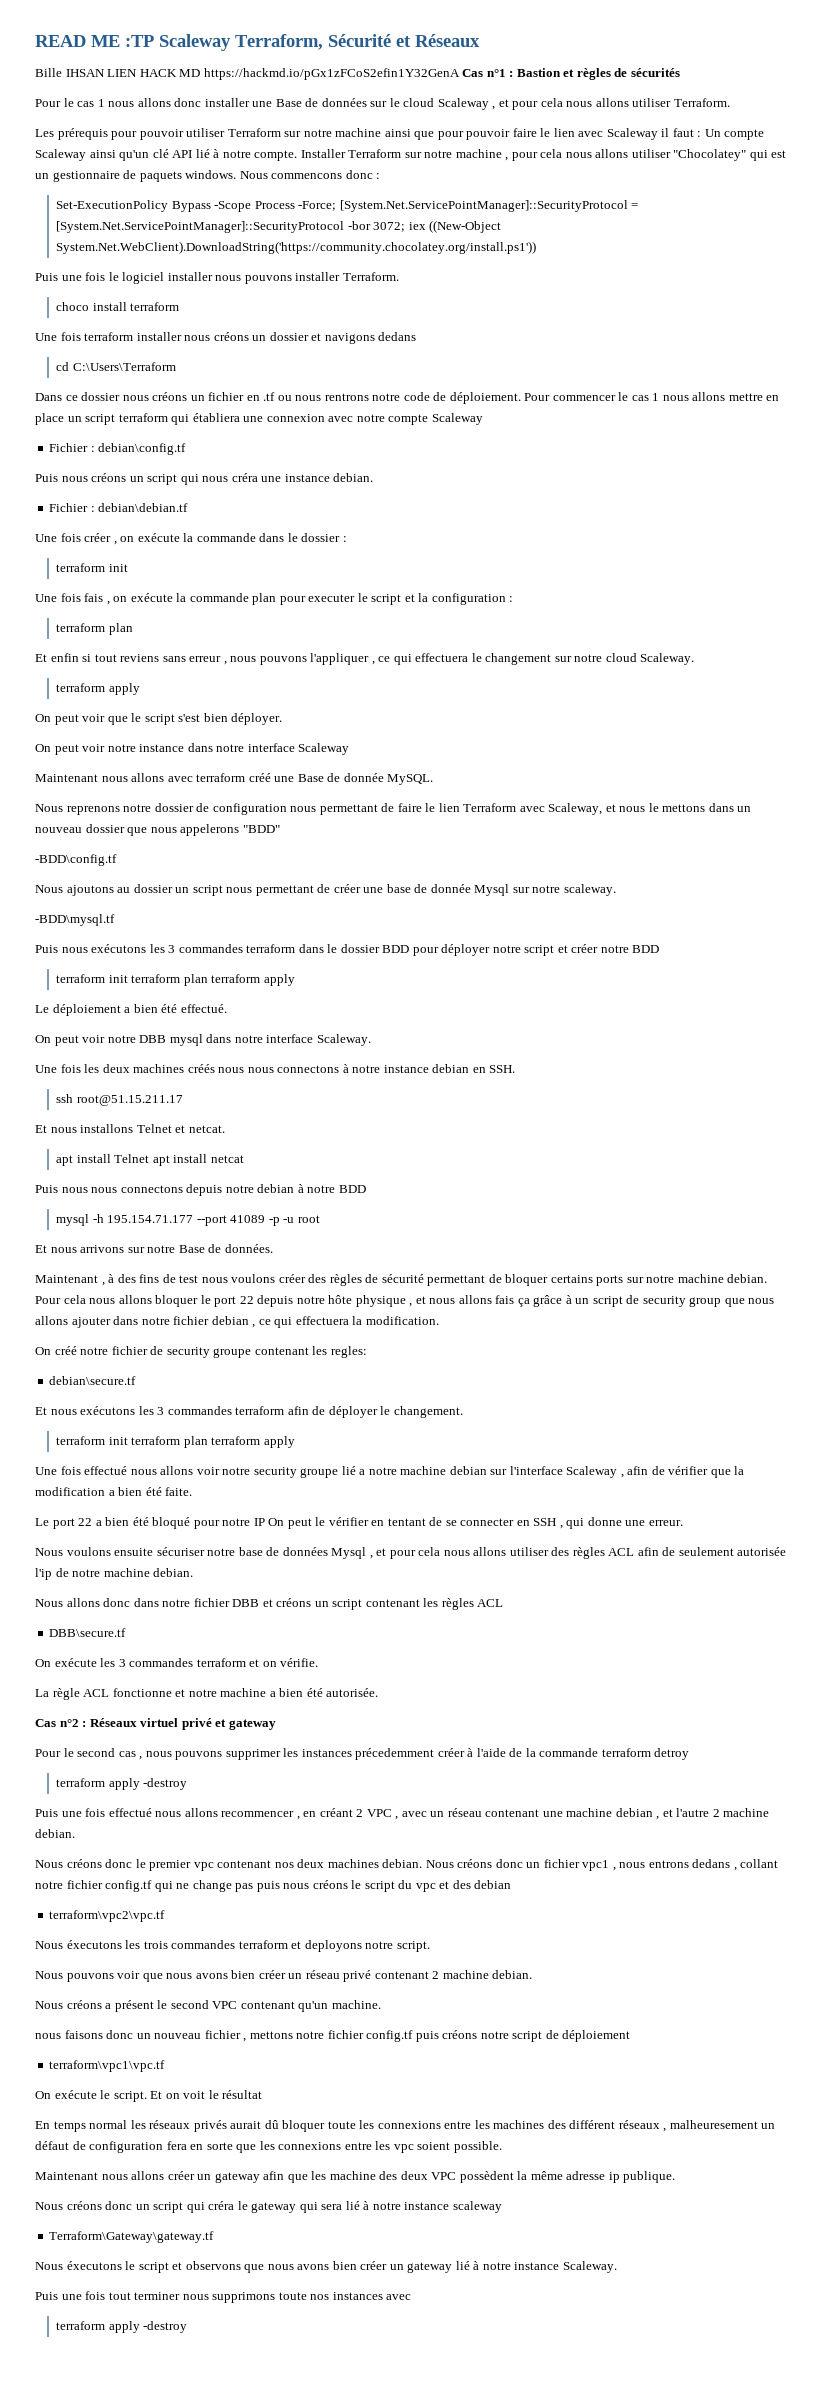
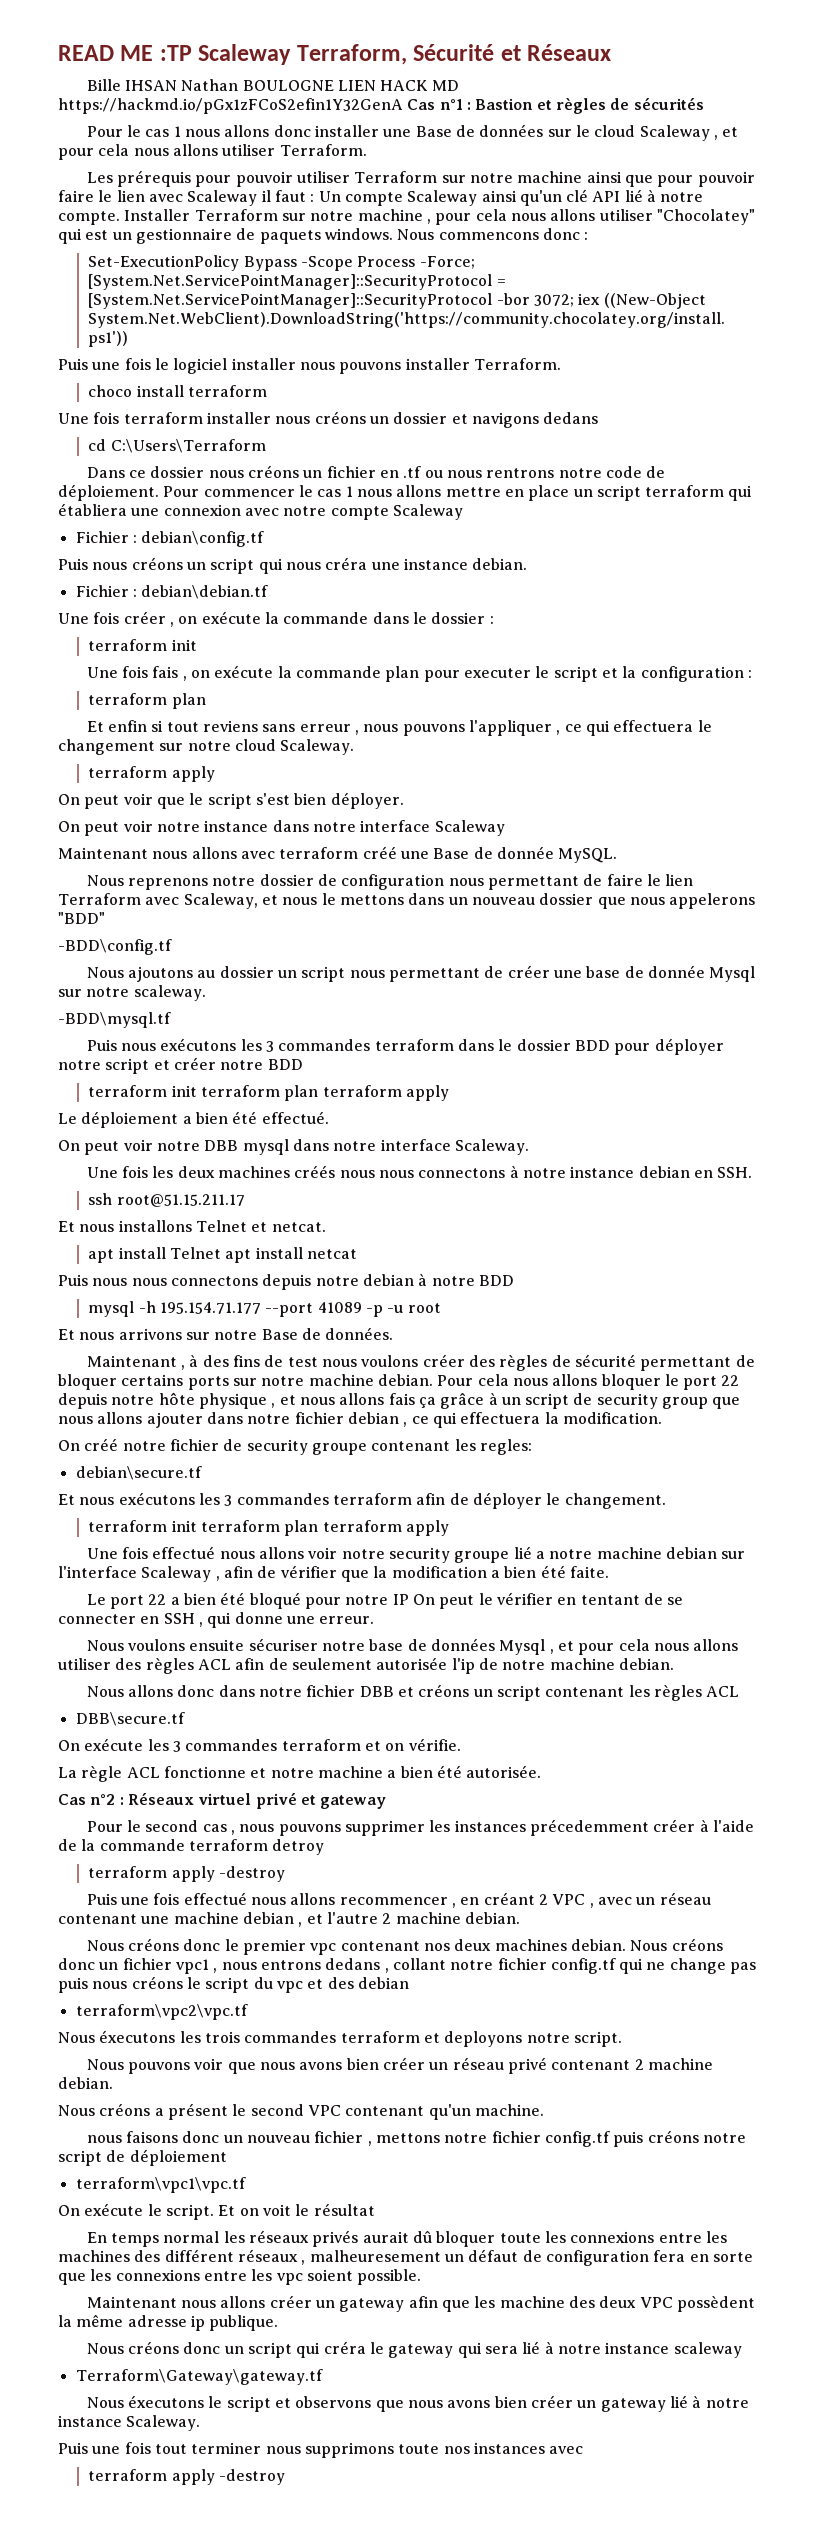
(105, 73) none -> [181,79,334,91] Nathan BOULOGNE

